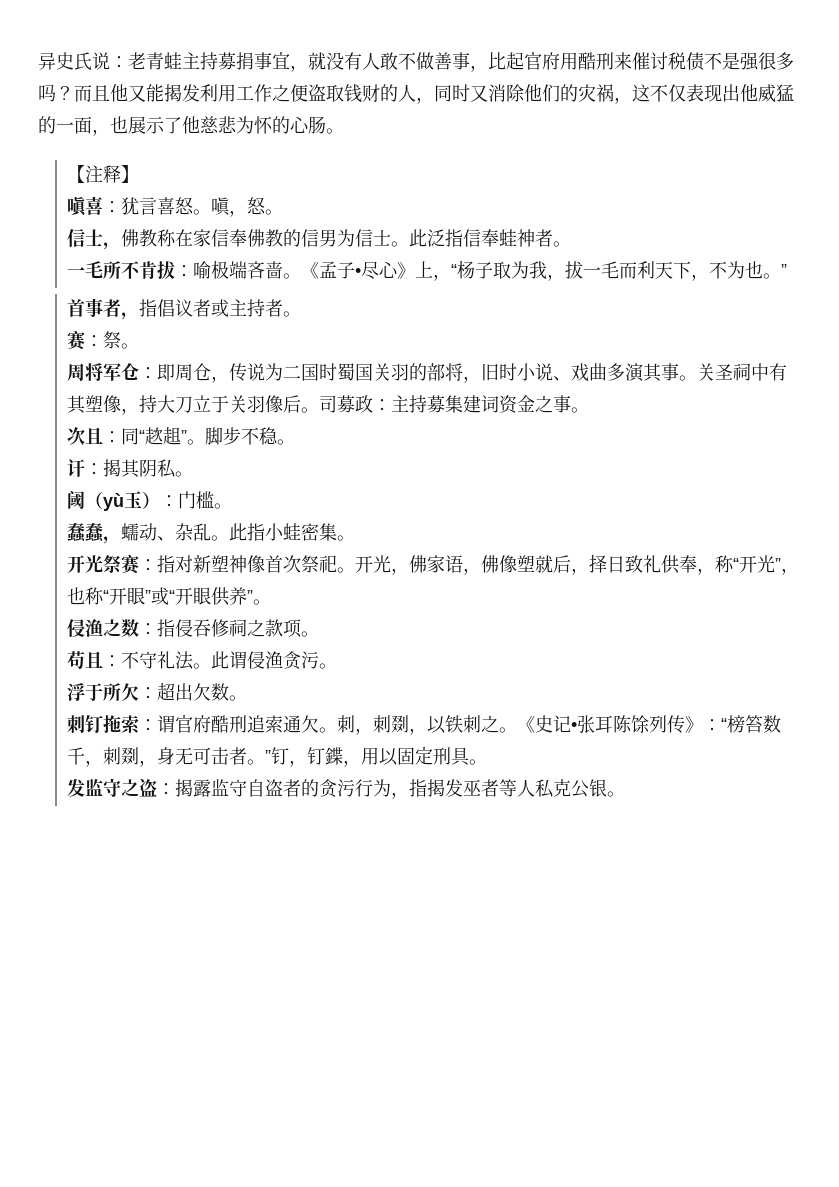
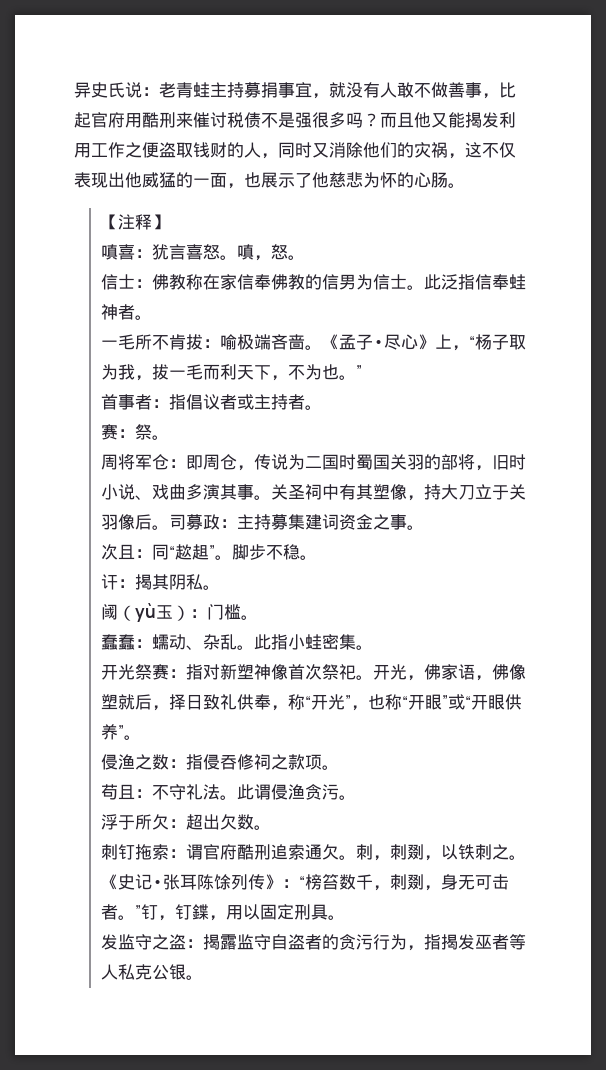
[103,242,122,250] ， -> [134,279,152,288] ：
[121,312,140,320] ， -> [151,399,169,408] ：
[103,536,122,544] ， -> [134,639,152,648] ：

